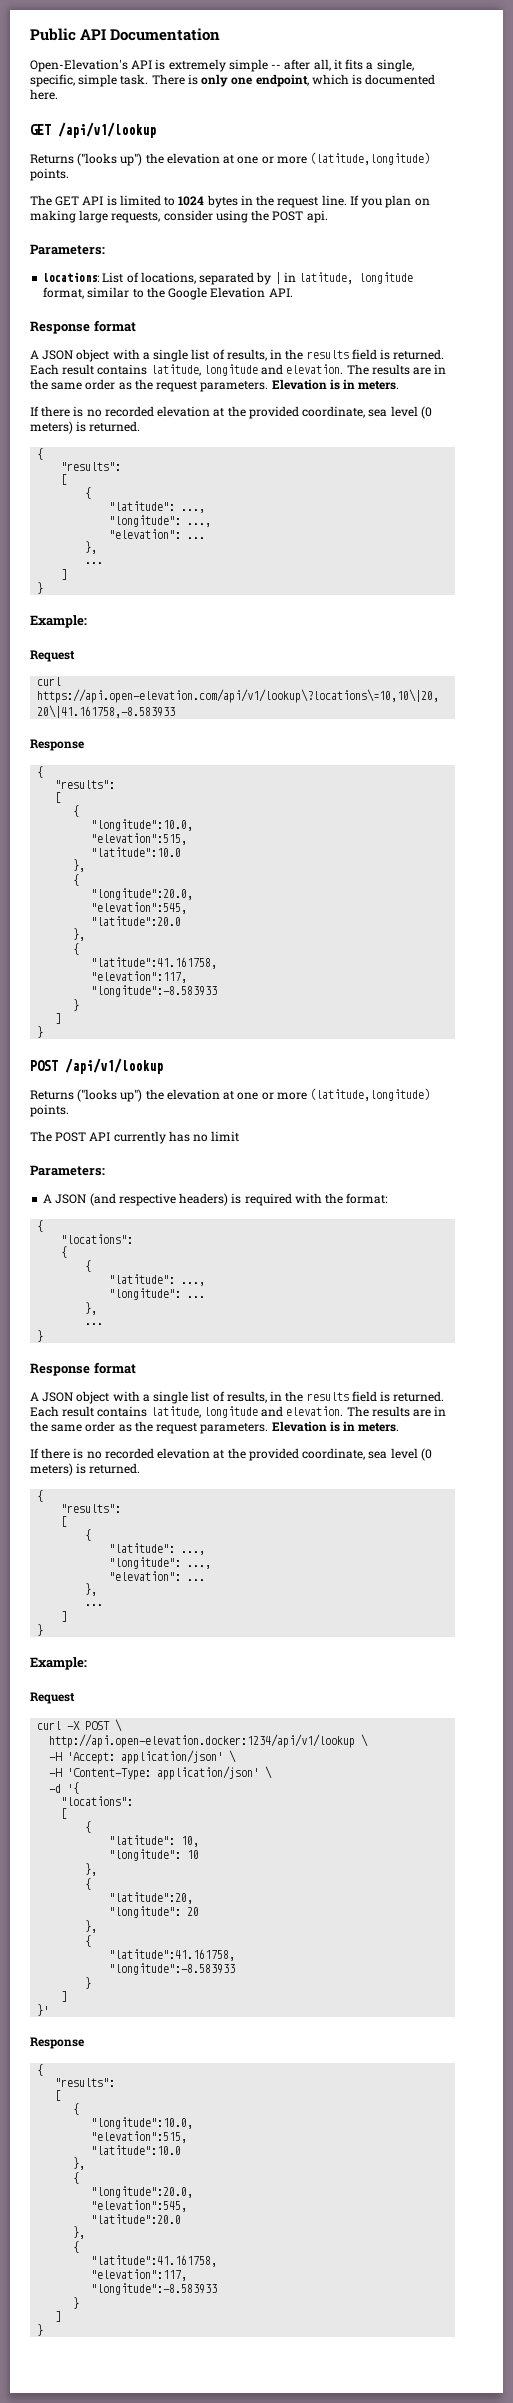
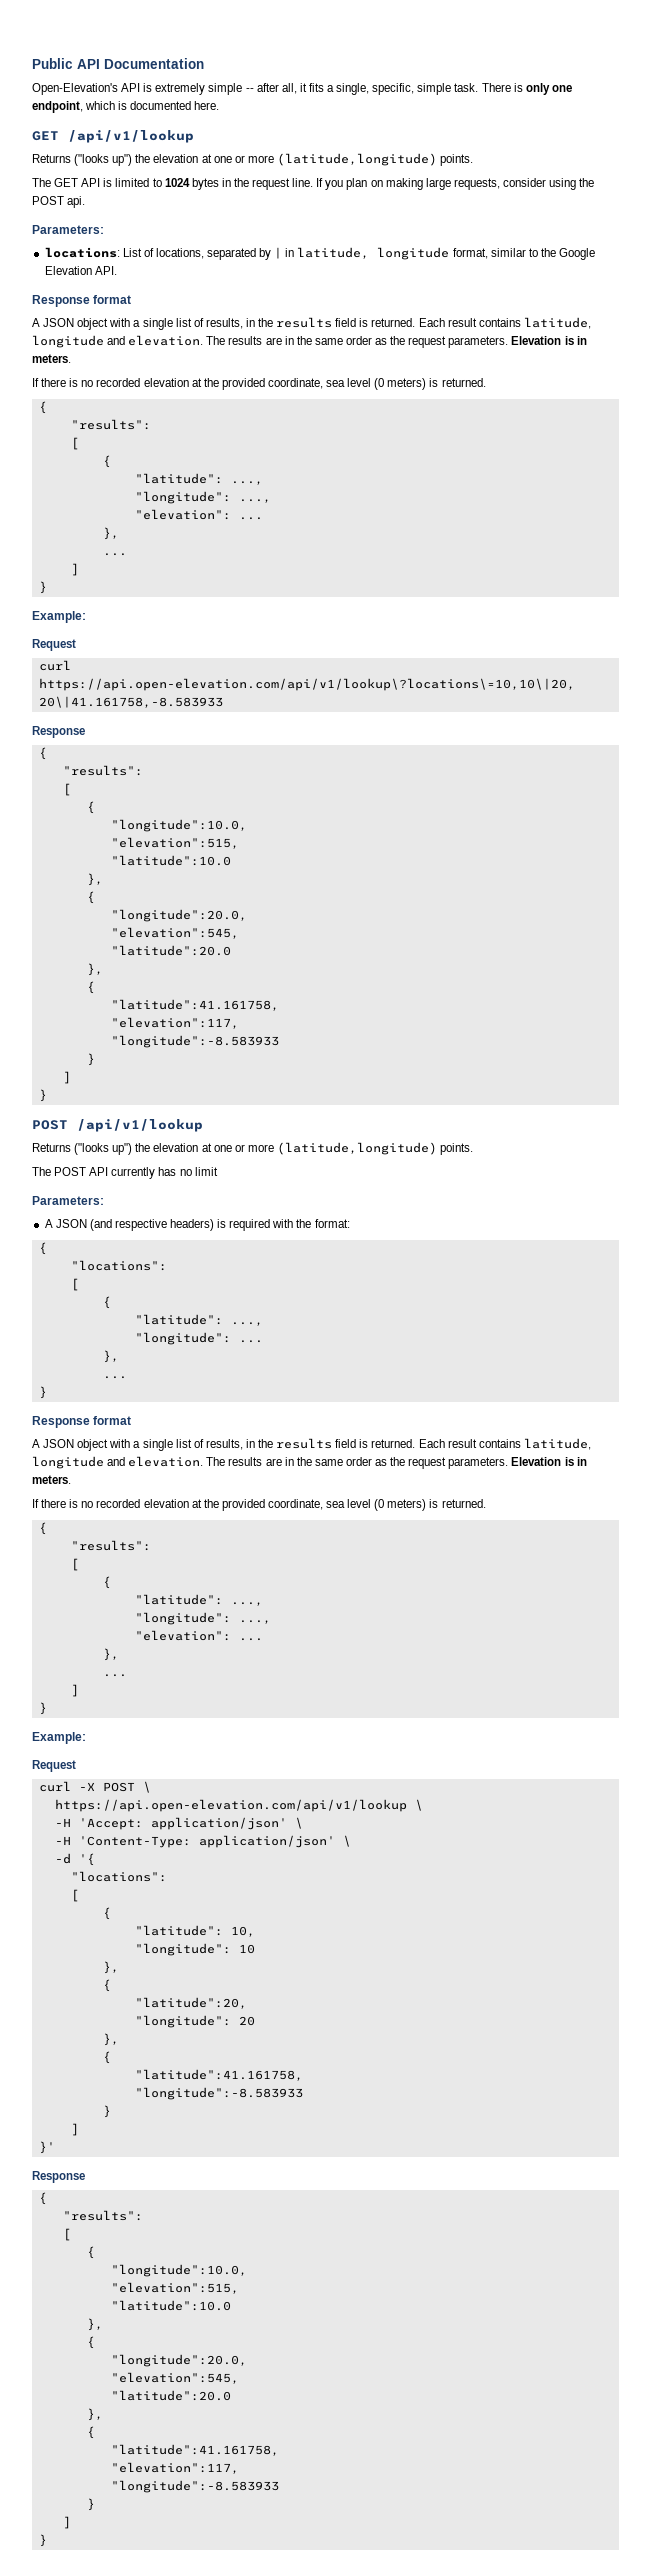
[61,1246,68,1258] { -> [70,1278,79,1291] [
[49,1734,356,1748] http://api.open-elevation.docker:1234/api/v1/lookup -> [54,1799,407,1812] https://api.open-elevation.com/api/v1/lookup

